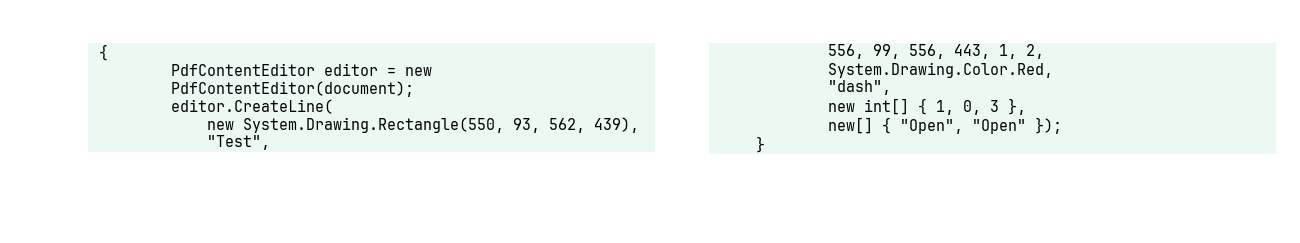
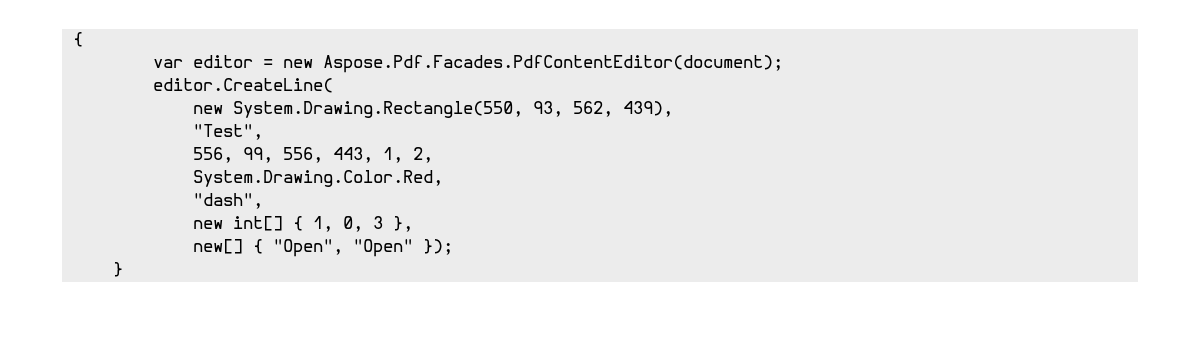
[171,63,316,76] PdfContentEditor -> [153,59,184,68] var
[171,81,415,97] PdfContentEditor(document); -> [323,55,784,73] Aspose.Pdf.Facades.PdfContentEditor(document);

